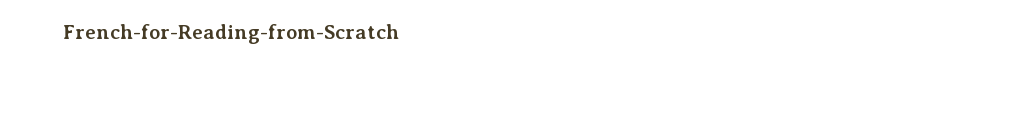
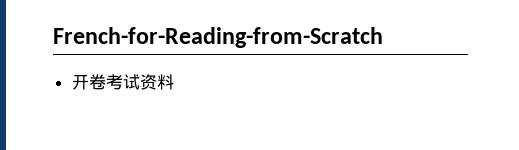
(399, 34) none -> [71,74,174,90] // 开卷考试资料

